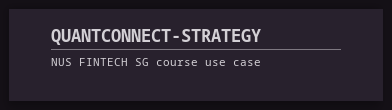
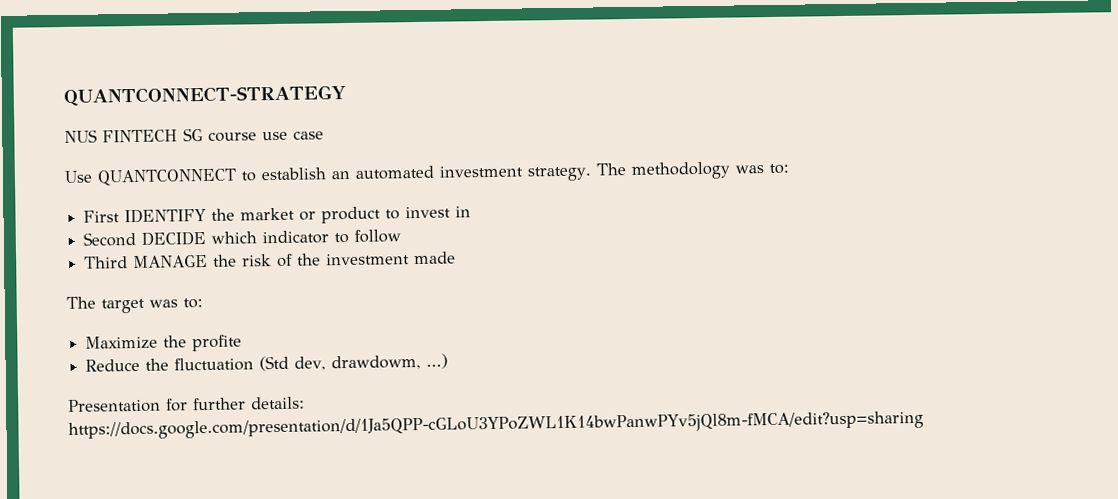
(261, 63) none -> [64,161,789,186] [83,206,472,224] [83,229,402,247] [84,251,457,269] [66,296,203,314] [85,334,243,352] [85,353,449,372] [68,396,305,413] [68,410,924,440] // Use QUANTCONNECT to establish an automated investment strategy. The methodology was to: // First IDENTIFY the market or product to invest in // Second DECIDE which indicator to follow // Third MANAGE the risk of the investment made // The target was to: // Maximize the profite // Reduce the fluctuation (Std dev, drawdowm, ...) // Presentation for further details: https://docs.google.com/presentation/d/1Ja5QPP-cGLoU3YPoZWL1K14bwPanwPYv5jQl8m-fMCA/edit?usp=sharing

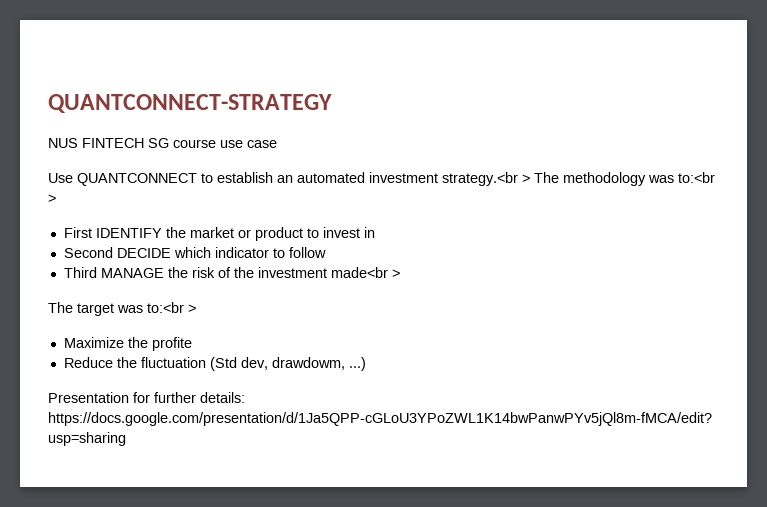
[527,166,592,182] strategy. -> [442,172,530,186] strategy.<br >
[768,163,789,175] to: -> [678,172,715,183] [48,194,56,203] to:<br >
[414,251,457,265] made -> [330,267,400,278] made<br >
[183,298,203,309] to: -> [147,302,196,313] to:<br >

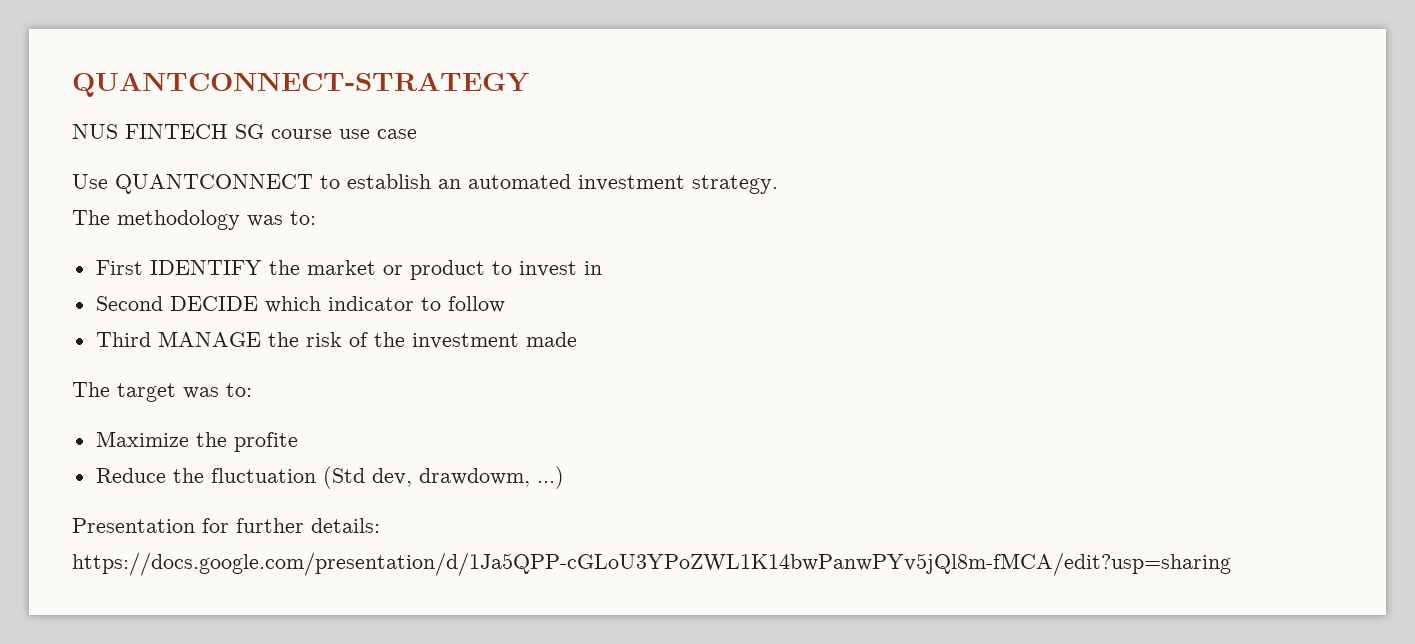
[442,172,530,186] strategy.<br > -> [692,175,778,194] strategy. //
[678,172,715,183] [48,194,56,203] to:<br > -> [290,211,316,225] to:
[330,267,400,278] made<br > -> [525,332,577,347] made
[147,302,196,313] to:<br > -> [226,383,252,397] to:

